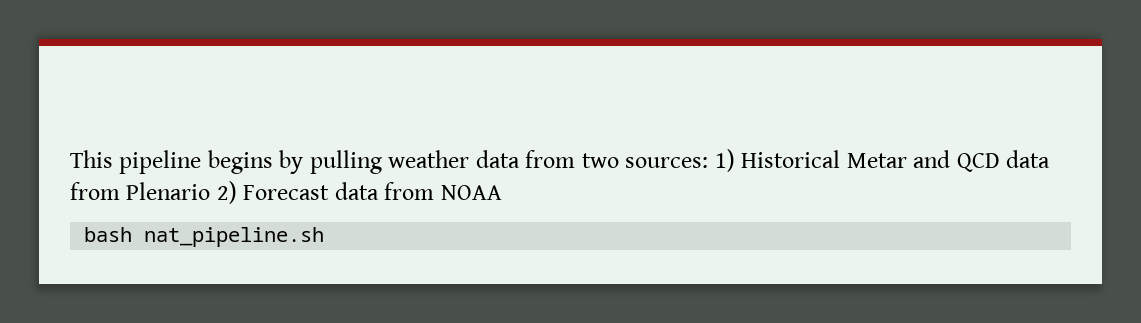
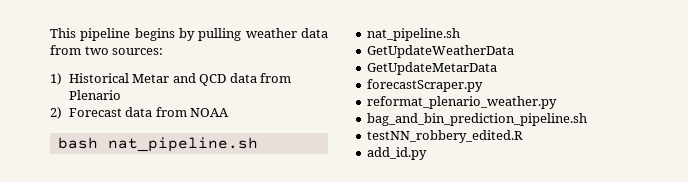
(709, 162) none -> (164, 51) //
(211, 191) none -> (121, 95) //
(325, 237) none -> [367,28,461,41] [367,45,515,58] [367,62,498,75] [367,79,484,92] [367,96,558,109] [367,113,588,126] [367,130,524,143] [367,147,428,160] // nat_pipeline.sh // GetUpdateWeatherData // GetUpdateMetarData // forecastScraper.py // reformat_plenario_weather.py // bag_and_bin_prediction_pipeline.sh // testNN_robbery_edited.R // add_id.py

